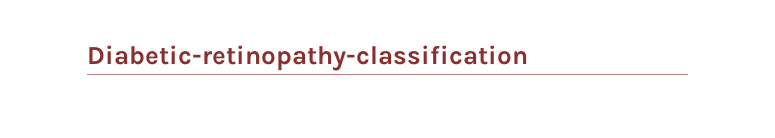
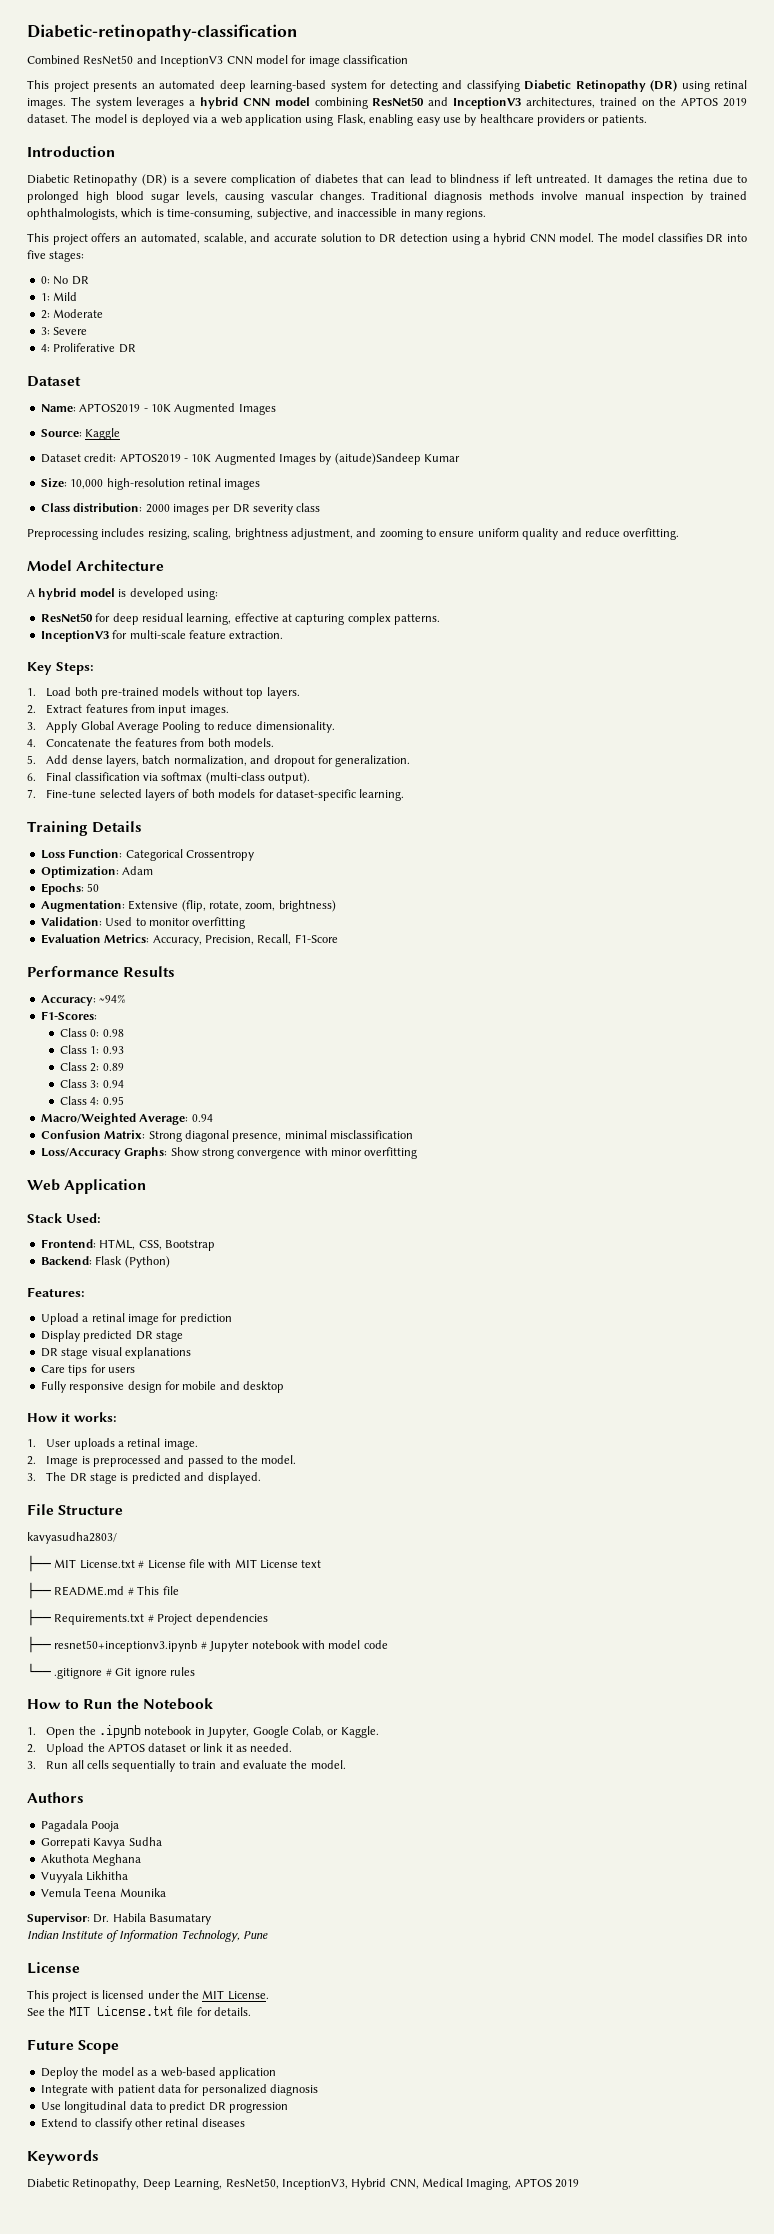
(528, 58) none -> [27,55,408,67] [27,80,747,92] [27,97,748,109] [27,114,647,126] [27,146,115,157] [27,174,748,186] [27,191,747,203] [27,208,487,220] [27,233,747,245] [27,250,85,262] [40,276,89,285] [40,292,78,301] [40,309,104,319] [40,327,88,335] [40,343,136,353] [27,376,81,387] [40,403,276,415] [40,428,121,440] [40,453,461,465] [40,478,261,490] [40,503,321,515] [27,528,680,540] [27,560,165,571] [27,588,218,600] [40,613,441,625] [40,630,284,642] [27,662,94,675] [27,687,300,699] [27,704,229,716] [27,721,335,733] [27,738,275,747] [27,755,411,767] [27,772,311,784] [27,789,405,801] [27,821,143,836] [40,849,254,861] [40,866,154,878] [40,883,100,895] [40,900,336,912] [40,917,246,929] [40,934,338,946] [27,966,176,977] [40,994,127,1006] [40,1011,97,1020] [60,1028,124,1037] [60,1045,124,1054] [60,1062,124,1072] [60,1079,124,1088] [60,1096,124,1105] [40,1113,213,1125] [40,1130,413,1142] [40,1147,418,1159] [27,1179,147,1194] [27,1213,101,1223] [40,1239,215,1251] [40,1256,170,1268] [27,1287,85,1297] [40,1313,232,1325] [40,1330,183,1342] [40,1347,191,1359] [40,1364,135,1376] [40,1381,284,1393] [27,1412,117,1422] [27,1438,198,1450] [27,1455,296,1467] [27,1472,261,1484] [27,1504,124,1515] [27,1532,117,1544] [27,1555,322,1572] [27,1582,179,1599] [27,1609,268,1626] [27,1636,388,1653] [27,1663,195,1679] [27,1698,213,1710] [27,1725,379,1738] [27,1743,293,1755] [27,1760,346,1772] [27,1792,84,1803] [40,1820,120,1832] [40,1837,162,1849] [40,1854,142,1866] [40,1871,129,1883] [40,1888,166,1897] [27,1913,212,1925] [27,1930,268,1942] [27,1962,80,1974] [27,1990,269,2002] [27,2006,251,2016] [27,2039,120,2054] [40,2067,276,2079] [40,2084,318,2096] [40,2101,288,2113] [40,2118,245,2130] [27,2150,99,2165] [27,2178,580,2190] // Combined ResNet50 and InceptionV3 CNN model for image classification // This project presents an automated deep learning-based system for detecting and classifying Diabetic Retinopathy (DR) using retinal images. The system leverages a hybrid CNN model combining ResNet50 and InceptionV3 architectures, trained on the APTOS 2019 dataset. The model is deployed via a web application using Flask, enabling easy use by healthcare providers or patients. // Introduction // Diabetic Retinopathy (DR) is a severe complication of diabetes that can lead to blindness if left untreated. It damages the retina due to prolonged high blood sugar levels, causing vascular changes. Traditional diagnosis methods involve manual inspection by trained ophthalmologists, which is time-consuming, subjective, and inaccessible in many regions. // This project offers an automated, scalable, and accurate solution to DR detection using a hybrid CNN model. The model classifies DR into five stages: // 0: No DR // 1: Mild // 2: Moderate // 3: Severe // 4: Proliferative DR // Dataset // Name: APTOS2019 - 10K Augmented Images // Source: Kaggle // Dataset credit: APTOS2019 - 10K Augmented Images by (aitude)Sandeep Kumar // Size: 10,000 high-resolution retinal images // Class distribution: 2000 images per DR severity class // Preprocessing includes resizing, scaling, brightness adjustment, and zooming to ensure uniform quality and reduce overfitting. // Model Architecture // A hybrid model is developed using: // ResNet50 for deep residual learning, effective at capturing complex patterns. // InceptionV3 for multi-scale feature extraction. // Key Steps: // 1. Load both pre-trained models without top layers. // 2. Extract features from input images. // 3. Apply Global Average Pooling to reduce dimensionality. // 4. Concatenate the features from both models. // 5. Add dense layers, batch normalization, and dropout for generalization. // 6. Final classification via softmax (multi-class output). // 7. Fine-tune selected layers of both models for dataset-specific learning. // Training Details // Loss Function: Categorical Crossentropy // Optimization: Adam // Epochs: 50 // Augmentation: Extensive (flip, rotate, zoom, brightness) // Validation: Used to monitor overfitting // Evaluation Metrics: Accuracy, Precision, Recall, F1-Score // Performance Results // Accuracy: ~94% // F1-Scores: // Class 0: 0.98 // Class 1: 0.93 // Class 2: 0.89 // Class 3: 0.94 // Class 4: 0.95 // Macro/Weighted Average: 0.94 // Confusion Matrix: Strong diagonal presence, minimal misclassification // Loss/Accuracy Graphs: Show strong convergence with minor overfitting // Web Application // Stack Used: // Frontend: HTML, CSS, Bootstrap // Backend: Flask (Python) // Features: // Upload a retinal image for prediction // Display predicted DR stage // DR stage visual explanations // Care tips for users // Fully responsive design for mobile and desktop // How it works: // 1. User uploads a retinal image. // 2. Image is preprocessed and passed to the model. // 3. The DR stage is predicted and displayed. // File Structure // kavyasudha2803/ // ├── MIT License.txt # License file with MIT License text // ├── README.md # This file // ├── Requirements.txt # Project dependencies // ├── resnet50+inceptionv3.ipynb # Jupyter notebook with model code // └── .gitignore # Git ignore rules // How to Run the Notebook // 1. Open the .ipynb notebook in Jupyter, Google Colab, or Kaggle. // 2. Upload the APTOS dataset or link it as needed. // 3. Run all cells sequentially to train and evaluate the model. // Authors // Pagadala Pooja // Gorrepati Kavya Sudha // Akuthota Meghana // Vuyyala Likhitha // Vemula Teena Mounika // Supervisor: Dr. Habila Basumatary // Indian Institute of Information Technology, Pune // License // This project is licensed under the MIT License. // See the MIT License.txt file for details. // Future Scope // Deploy the model as a web-based application // Integrate with patient data for personalized diagnosis // Use longitudinal data to predict DR progression // Extend to classify other retinal diseases // Keywords // Diabetic Retinopathy, Deep Learning, ResNet50, InceptionV3, Hybrid CNN, Medical Imaging, APTOS 2019

